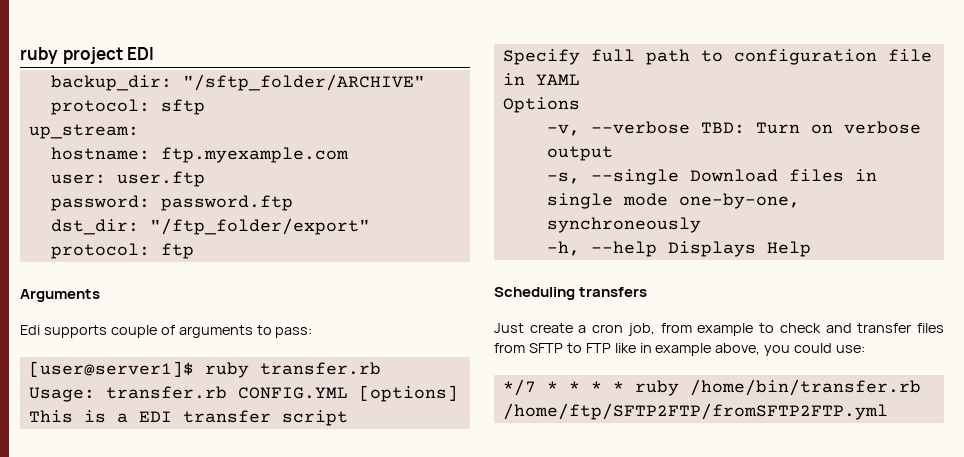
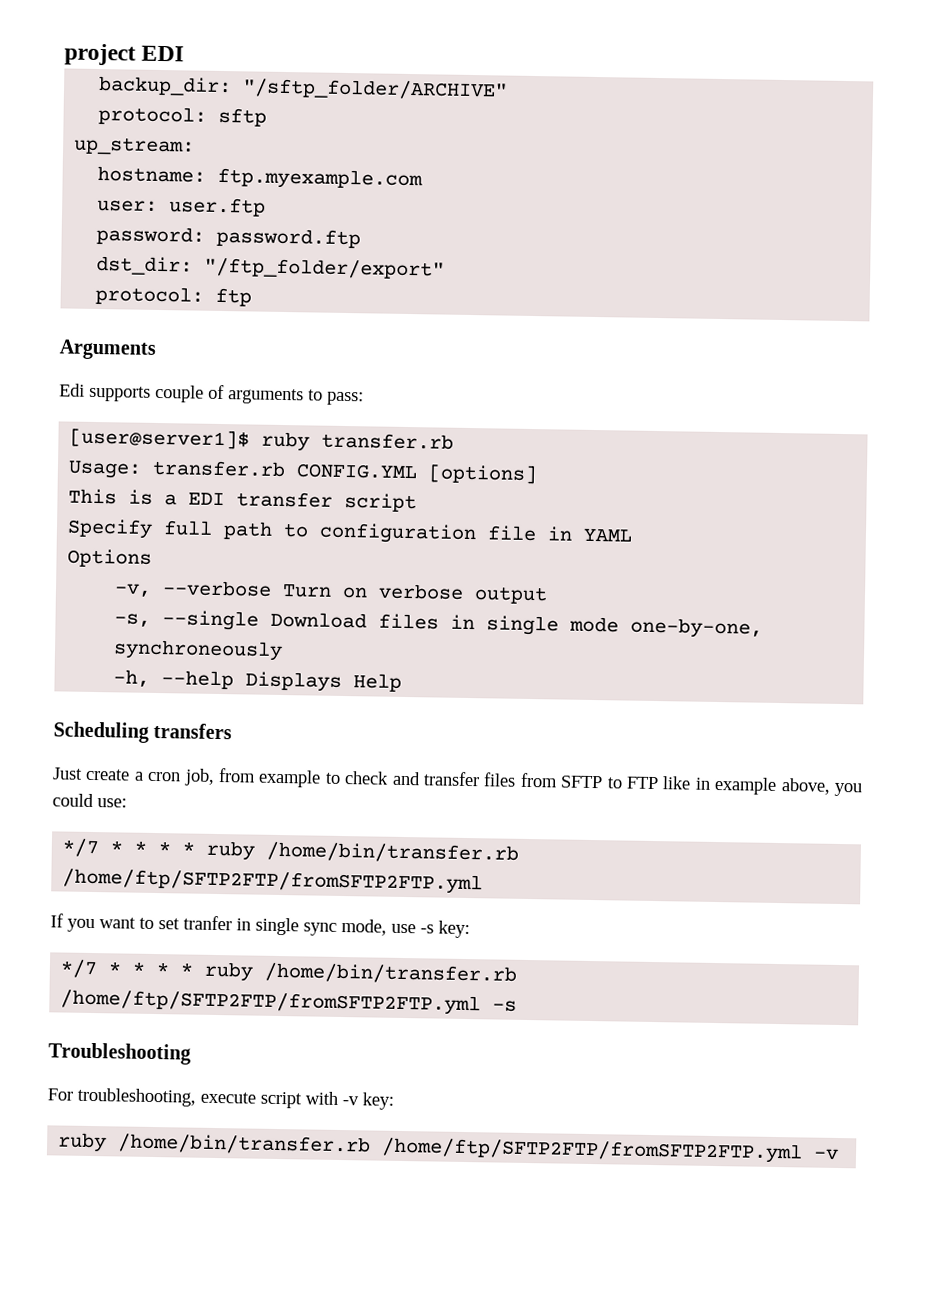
[20,47,58,64] ruby -> (64, 54) none
[700,122,745,134] TBD: -> (273, 588) none
(888, 411) none -> [50,913,470,939] [60,959,518,985] [60,989,518,1016] [48,1042,191,1065] [47,1087,394,1110] [57,1132,840,1164] // If you want to set tranfer in single sync mode, use -s key: // */7 * * * * ruby /home/bin/transfer.rb /home/ftp/SFTP2FTP/fromSFTP2FTP.yml -s // Troubleshooting // For troubleshooting, execute script with -v key: // ruby /home/bin/transfer.rb /home/ftp/SFTP2FTP/fromSFTP2FTP.yml -v

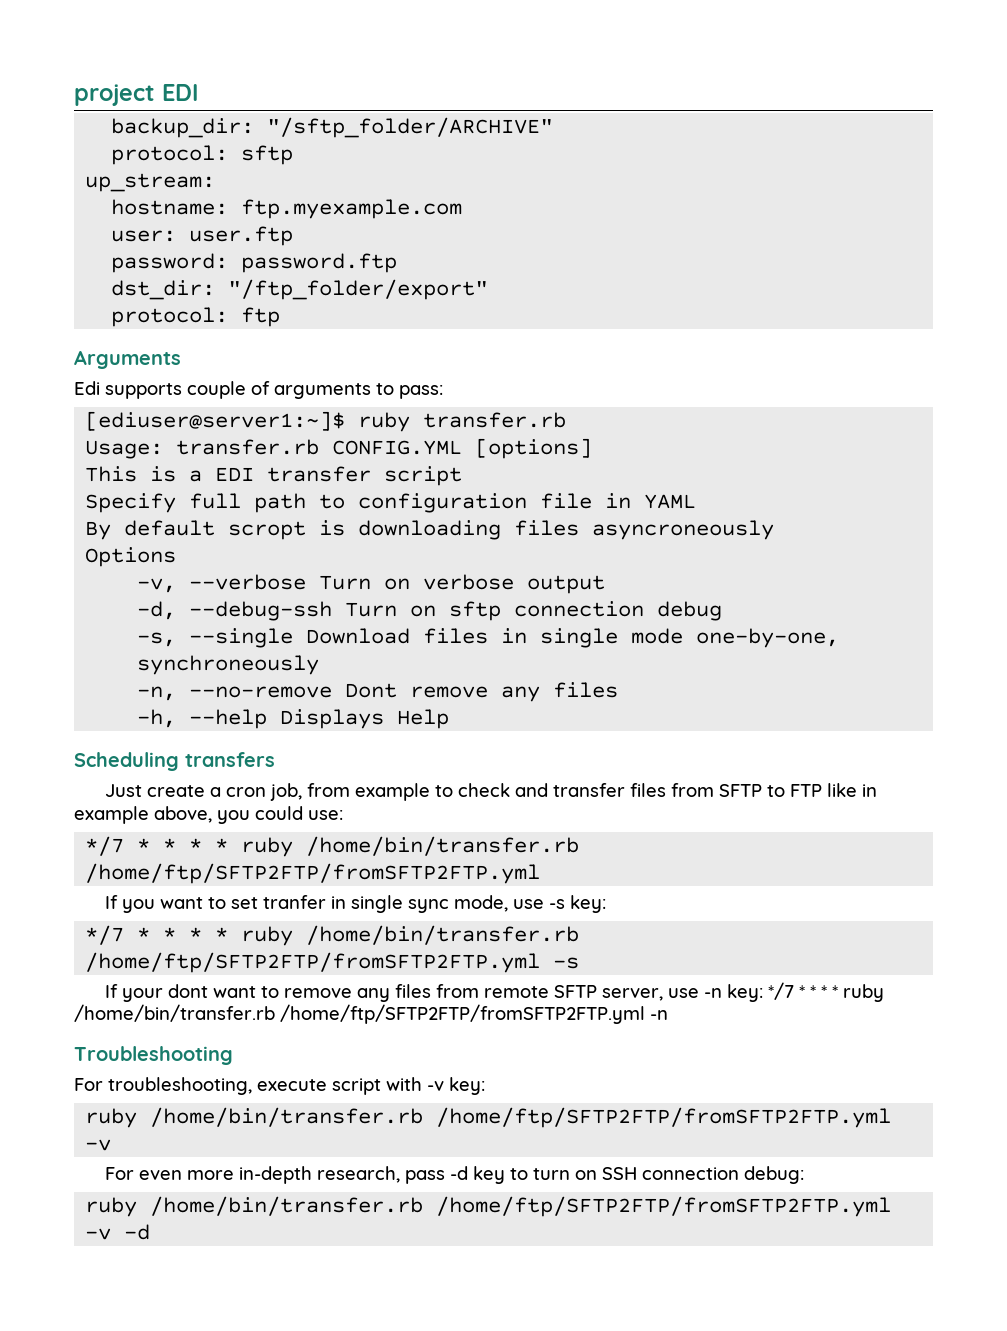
[69,428,251,450] [user@server1]$ -> [85,411,346,431] [ediuser@server1:~]$
(634, 535) none -> [85,520,775,540] // By default scropt is downloading files asyncroneously
(549, 595) none -> [137,601,723,621] // -d, --debug-ssh Turn on sftp connection debug
(284, 650) none -> [137,682,619,702] // -n, --no-remove Dont remove any files
(518, 1006) none -> [104,982,884,1002] [74,1004,668,1024] // If your dont want to remove any files from remote SFTP server, use -n key: */7 * * * * ruby /home/bin/transfer.rb /home/ftp/SFTP2FTP/fromSFTP2FTP.yml -n
(840, 1154) none -> [104,1166,804,1184] [85,1196,892,1217] [85,1224,151,1240] // For even more in-depth research, pass -d key to turn on SSH connection debug: // ruby /home/bin/transfer.rb /home/ftp/SFTP2FTP/fromSFTP2FTP.yml -v -d

